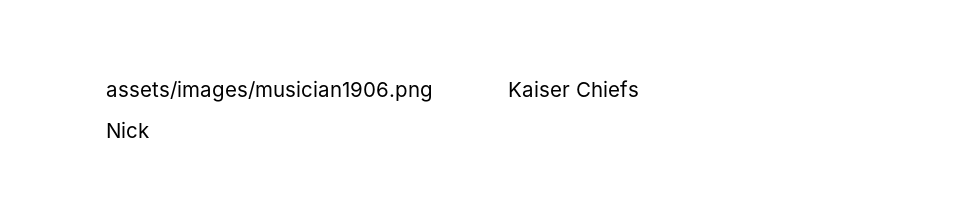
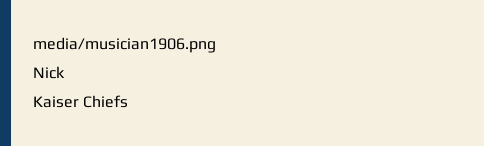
[106,80,433,102] assets/images/musician1906.png -> [33,37,216,53] media/musician1906.png

